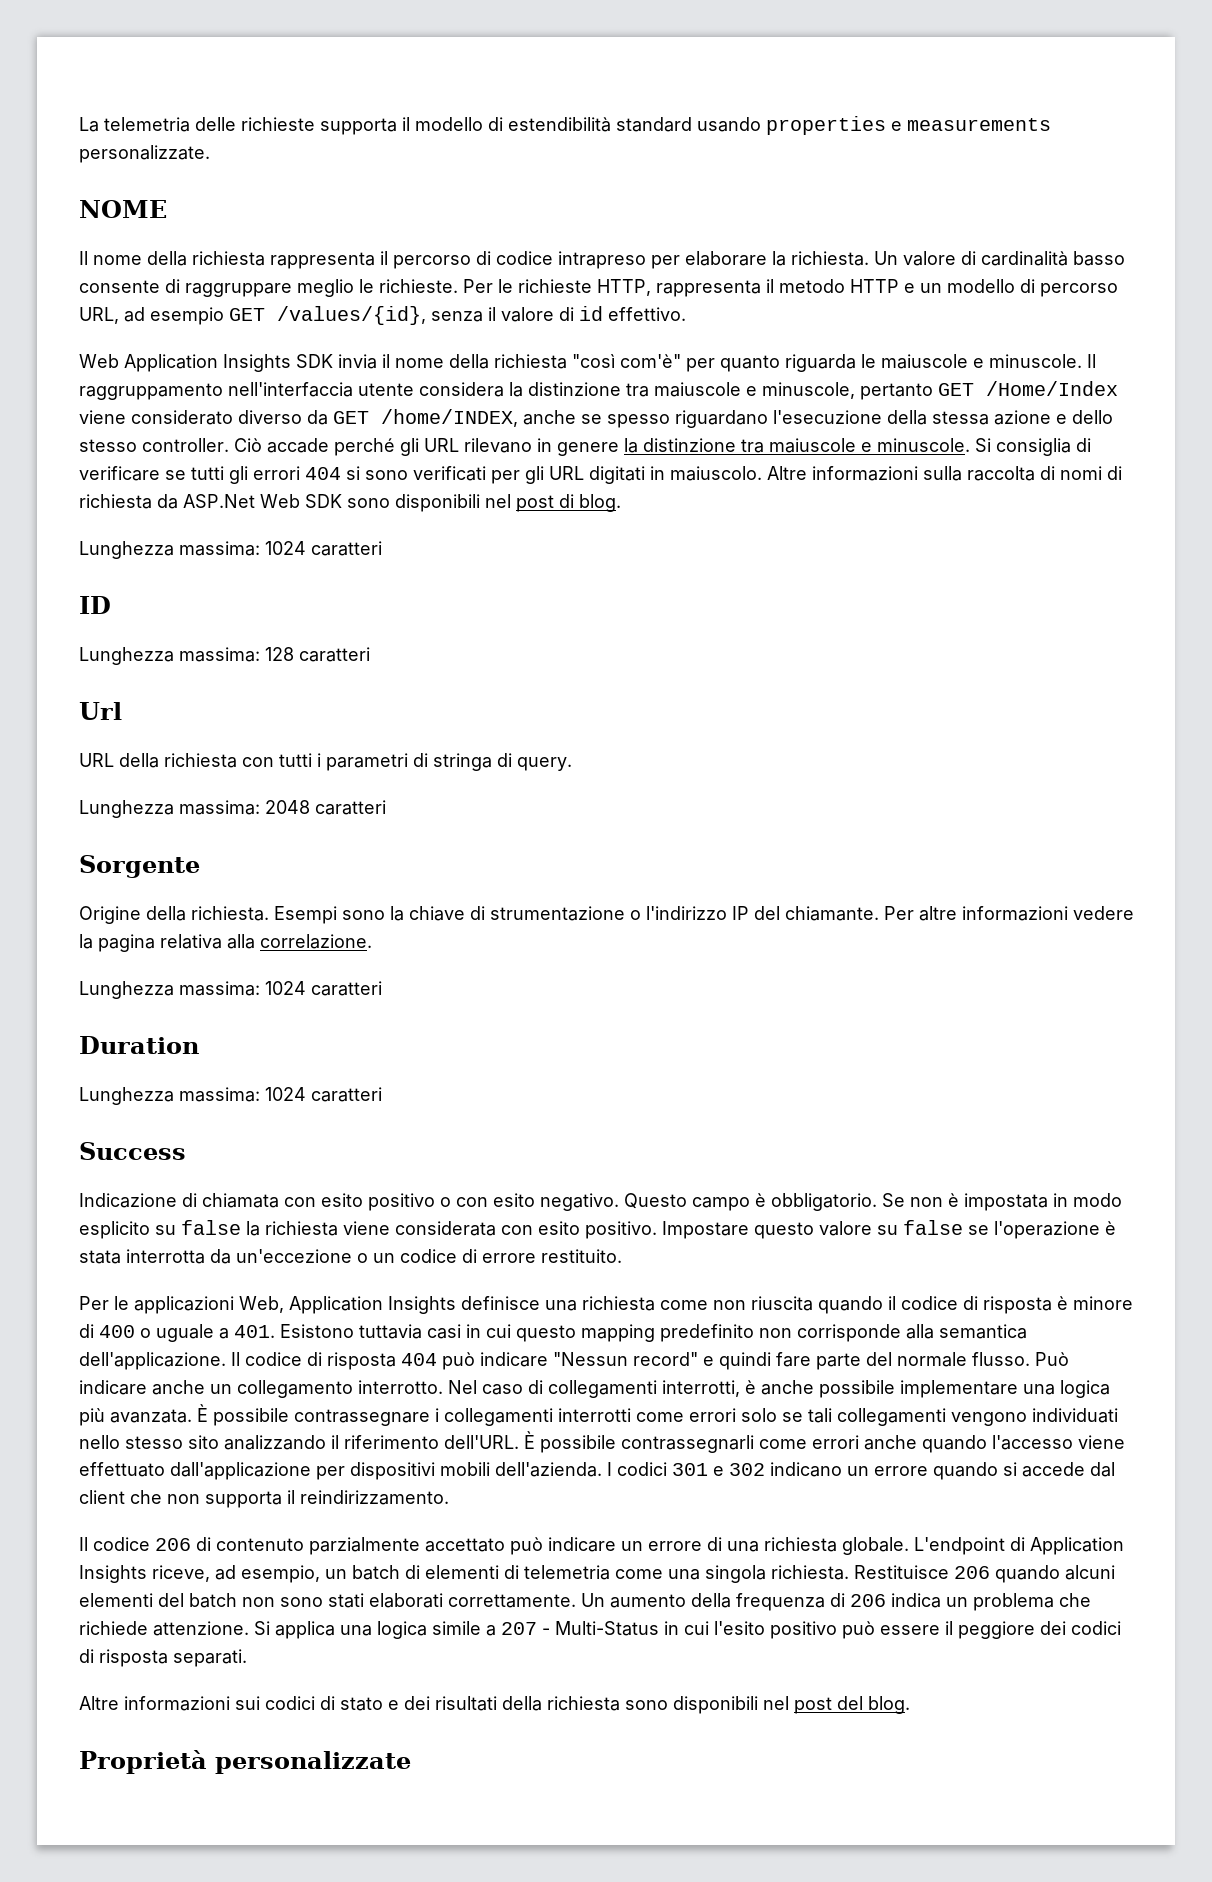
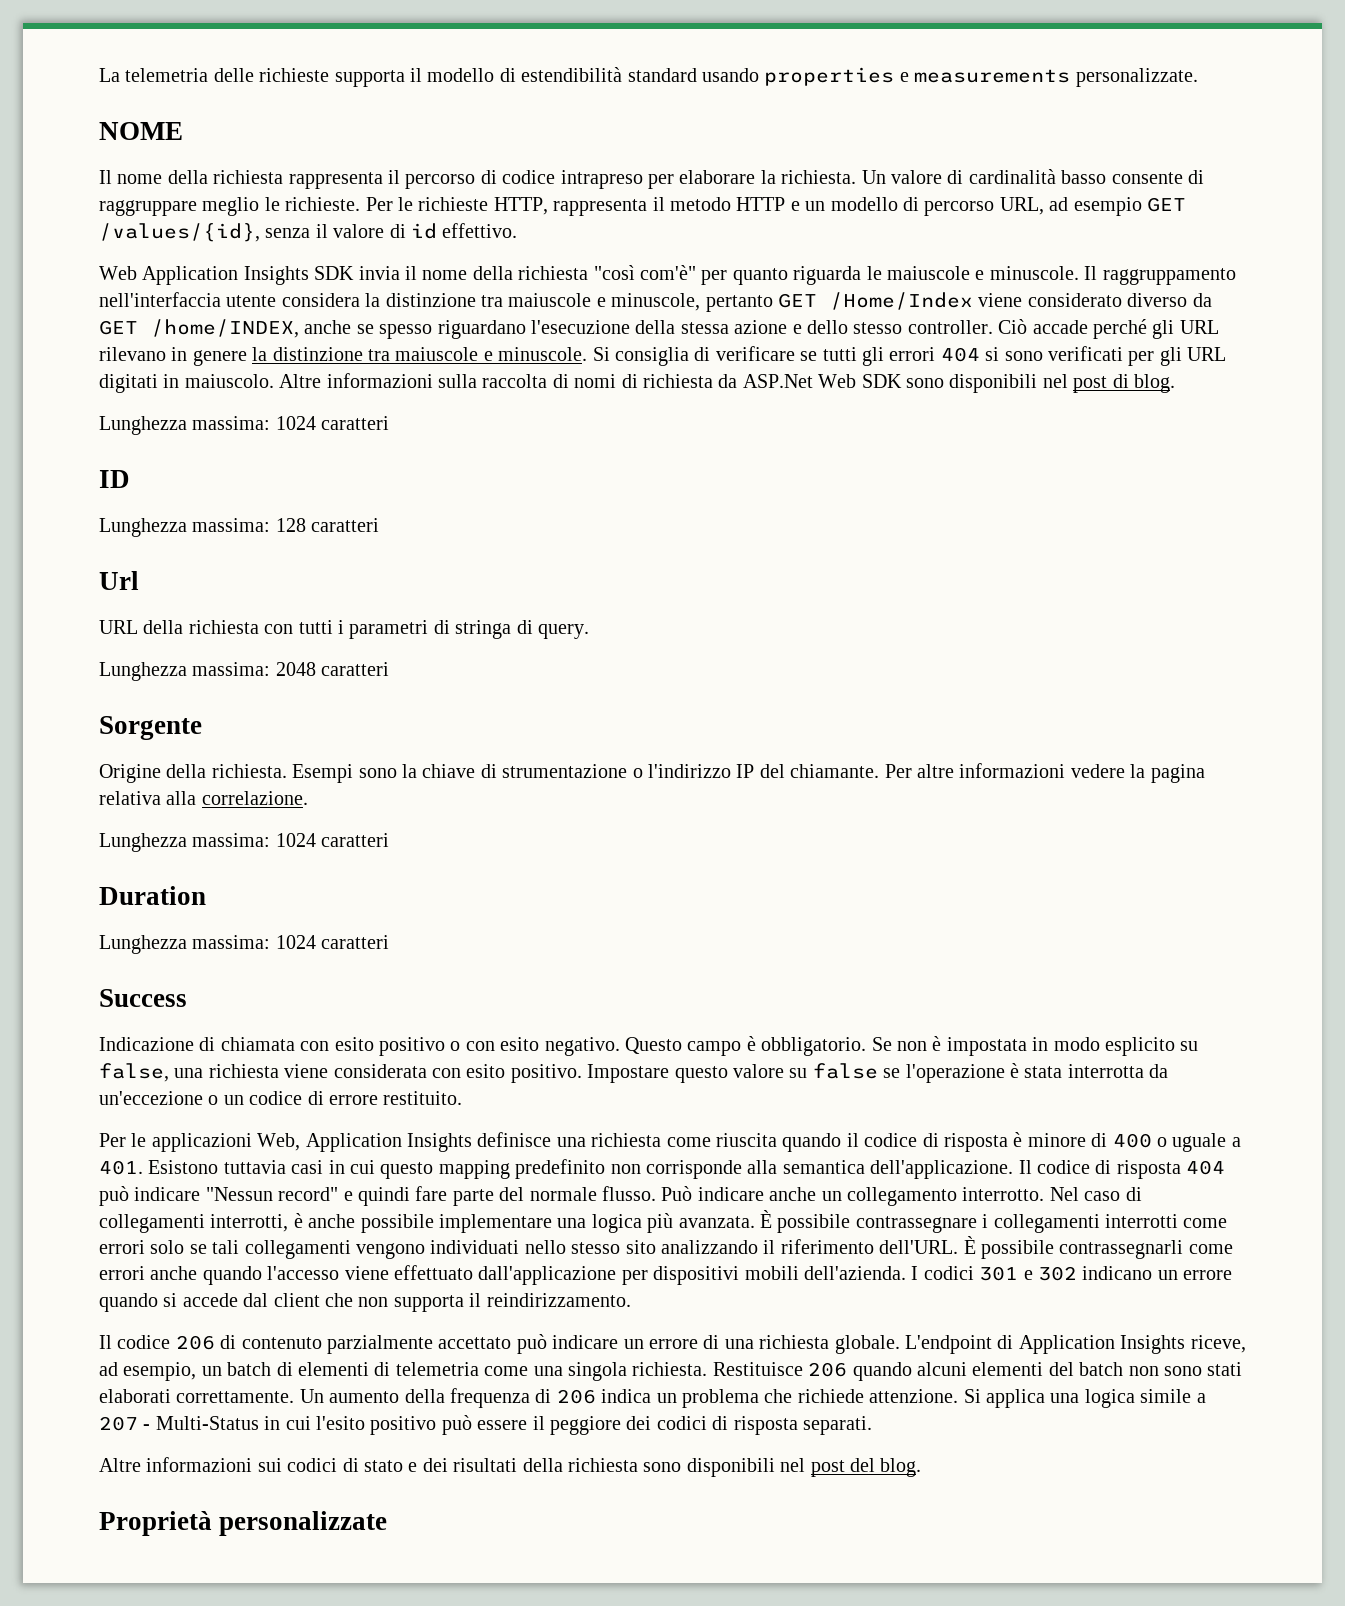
[181,1220,260,1236] false la -> [99,1063,204,1082] false, una
[713,1300,746,1310] non -> (711, 1142) none

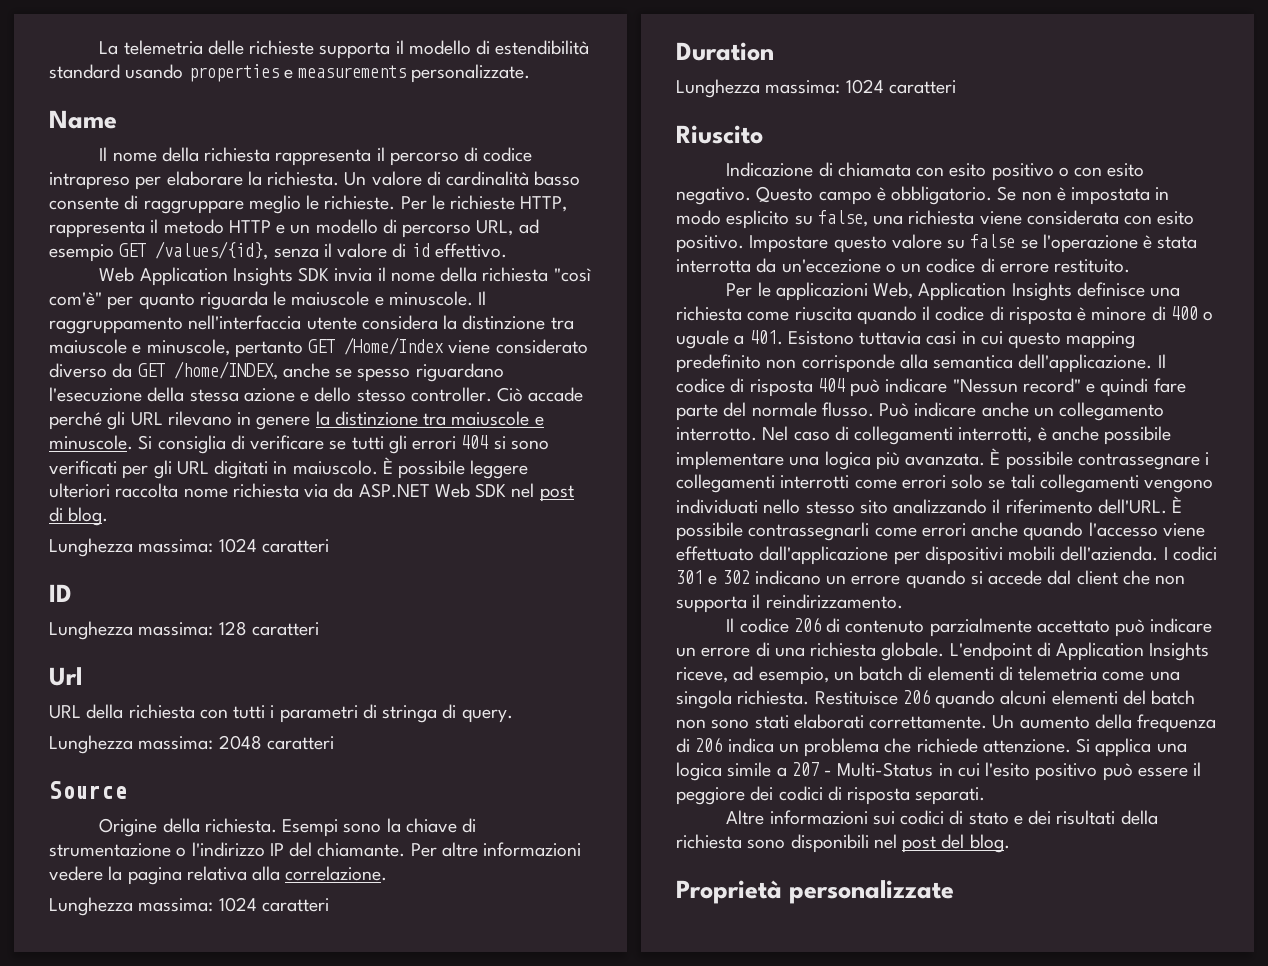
[99,122,183,140] NOME -> [49,110,117,129] Name
[279,373,1038,393] Altre informazioni sulla raccolta di nomi di richiesta da ASP.Net Web SDK sono disponibili -> [382,457,529,479] [49,483,507,498] È possibile leggere ulteriori raccolta nome richiesta via da ASP.NET Web SDK
[99,716,202,740] Sorgente -> [49,781,127,799] Source
[99,989,187,1007] Success -> [676,125,763,144] Riuscito

